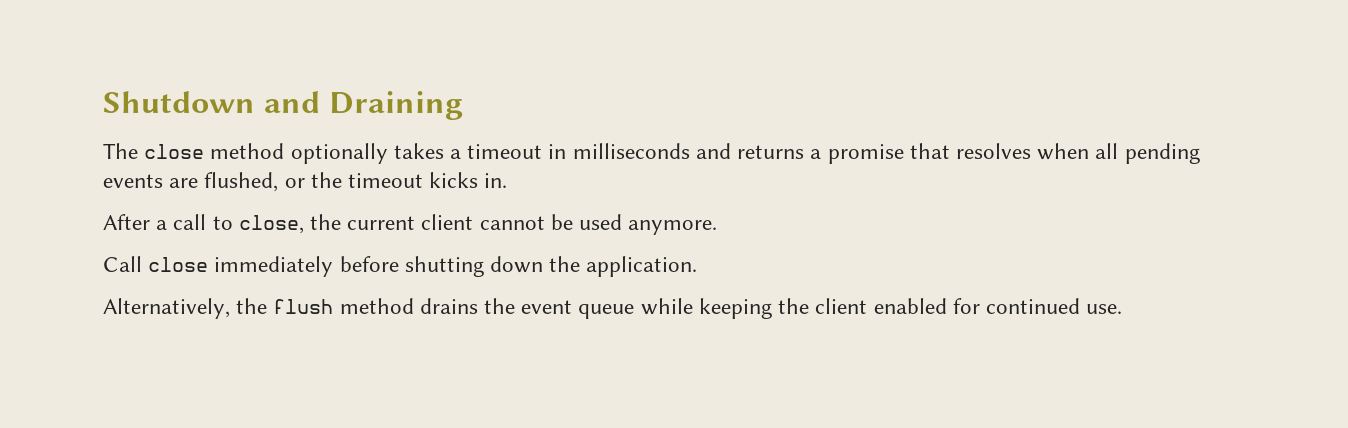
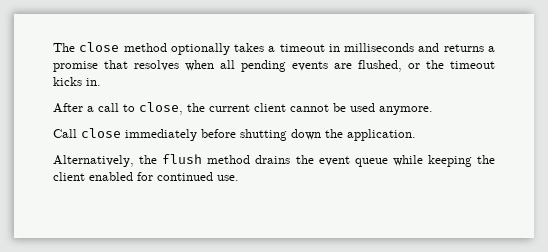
[103,91,463,120] Shutdown and Draining // -> (53, 47) none

